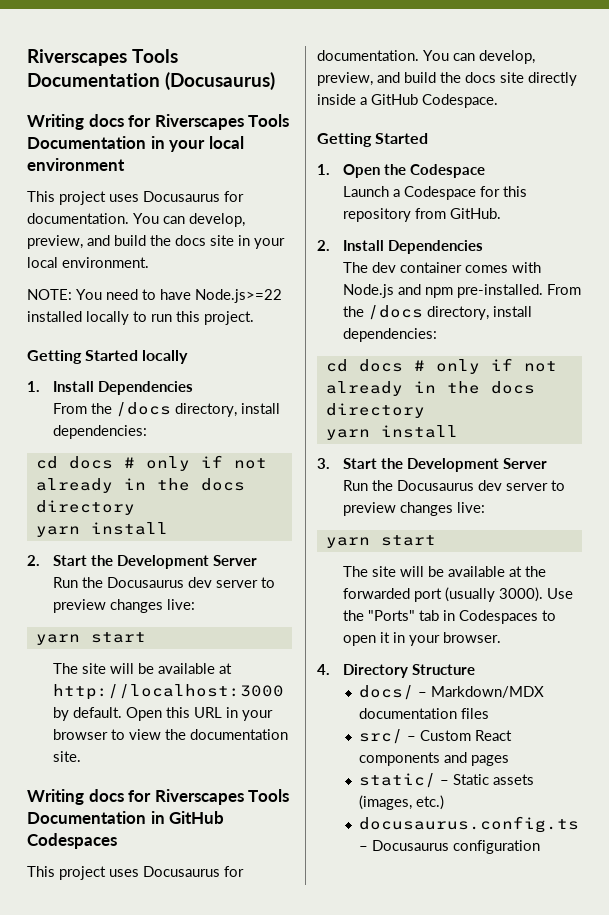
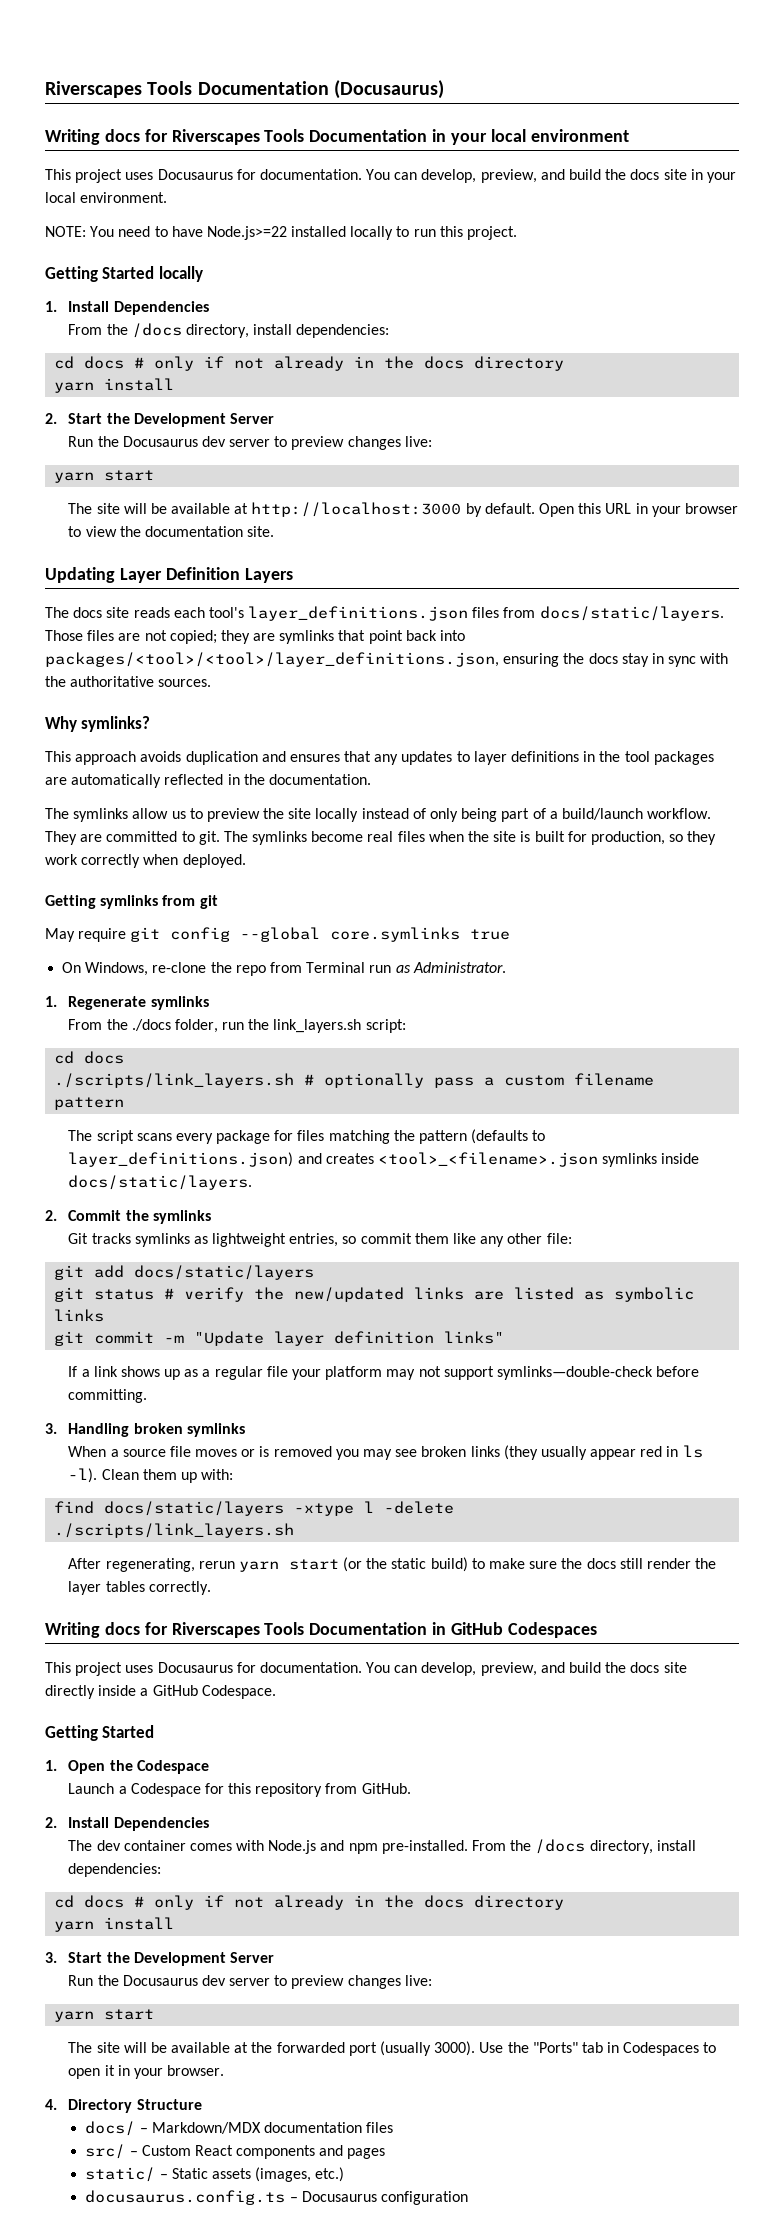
(81, 756) none -> [45,567,293,583] [45,606,724,621] [45,630,466,644] [45,652,729,667] [45,676,212,687] [45,716,151,732] [45,751,714,765] [45,774,371,788] [45,808,712,822] [45,831,717,845] [45,854,246,868] [45,895,218,909] [45,927,511,942] [62,962,506,976] [45,996,209,1010] [68,1019,406,1033] [54,1051,125,1064] [54,1073,655,1088] [54,1097,125,1110] [68,1129,546,1144] [68,1152,700,1167] [68,1175,253,1190] [45,1210,211,1224] [68,1233,572,1247] [54,1265,315,1280] [54,1287,695,1302] [54,1309,105,1322] [54,1331,505,1346] [68,1366,700,1380] [68,1389,148,1403] [45,1423,245,1437] [68,1445,703,1460] [68,1468,234,1483] [54,1501,455,1516] [54,1523,295,1538] [68,1557,717,1572] [68,1581,211,1595] // Updating Layer Definition Layers // The docs site reads each tool's layer_definitions.json files from docs/static/layers. Those files are not copied; they are symlinks that point back into packages/<tool>/<tool>/layer_definitions.json, ensuring the docs stay in sync with the authoritative sources. // Why symlinks? // This approach avoids duplication and ensures that any updates to layer definitions in the tool packages are automatically reflected in the documentation. // The symlinks allow us to preview the site locally instead of only being part of a build/launch workflow. They are committed to git. The symlinks become real files when the site is built for production, so they work correctly when deployed. // Getting symlinks from git // May require git config --global core.symlinks true // On Windows, re-clone the repo from Terminal run as Administrator. // 1. Regenerate symlinks // From the ./docs folder, run the link_layers.sh script: // cd docs // ./scripts/link_layers.sh # optionally pass a custom filename pattern // The script scans every package for files matching the pattern (defaults to layer_definitions.json) and creates <tool>_<filename>.json symlinks inside docs/static/layers. // 2. Commit the symlinks // Git tracks symlinks as lightweight entries, so commit them like any other file: // git add docs/static/layers // git status # verify the new/updated links are listed as symbolic links // git commit -m "Update layer definition links" // If a link shows up as a regular file your platform may not support symlinks—double-check before committing. // 3. Handling broken symlinks // When a source file moves or is removed you may see broken links (they usually appear red in ls -l). Clean them up with: // find docs/static/layers -xtype l -delete // ./scripts/link_layers.sh // After regenerating, rerun yarn start (or the static build) to make sure the docs still render the layer tables correctly.

